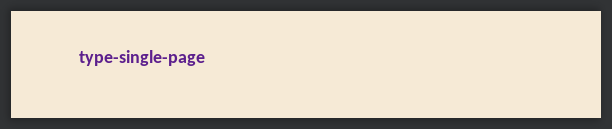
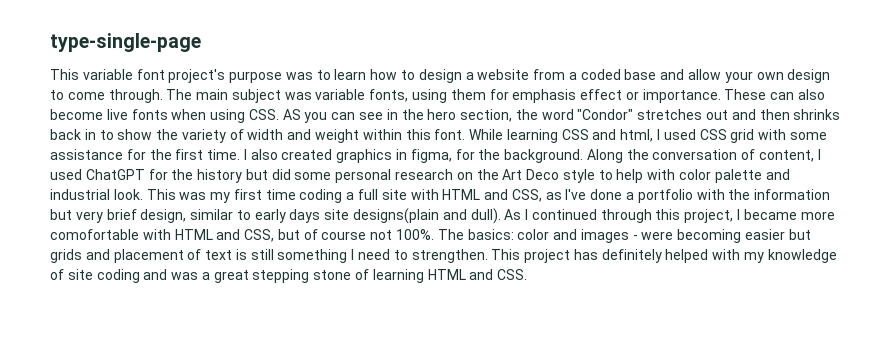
(205, 58) none -> [50,69,831,83] [50,89,826,103] [50,109,841,123] [50,129,827,143] [50,149,821,163] [50,169,790,183] [50,189,831,203] [50,208,835,224] [50,229,811,243] [50,249,837,263] [50,269,528,283] // This variable font project's purpose was to learn how to design a website from a coded base and allow your own design to come through. The main subject was variable fonts, using them for emphasis effect or importance. These can also become live fonts when using CSS. AS you can see in the hero section, the word "Condor" stretches out and then shrinks back in to show the variety of width and weight within this font. While learning CSS and html, I used CSS grid with some assistance for the first time. I also created graphics in figma, for the background. Along the conversation of content, I used ChatGPT for the history but did some personal research on the Art Deco style to help with color palette and industrial look. This was my first time coding a full site with HTML and CSS, as I've done a portfolio with the information but very brief design, similar to early days site designs(plain and dull). As I continued through this project, I became more comofortable with HTML and CSS, but of course not 100%. The basics: color and images - were becoming easier but grids and placement of text is still something I need to strengthen. This project has definitely helped with my knowledge of site coding and was a great stepping stone of learning HTML and CSS.

